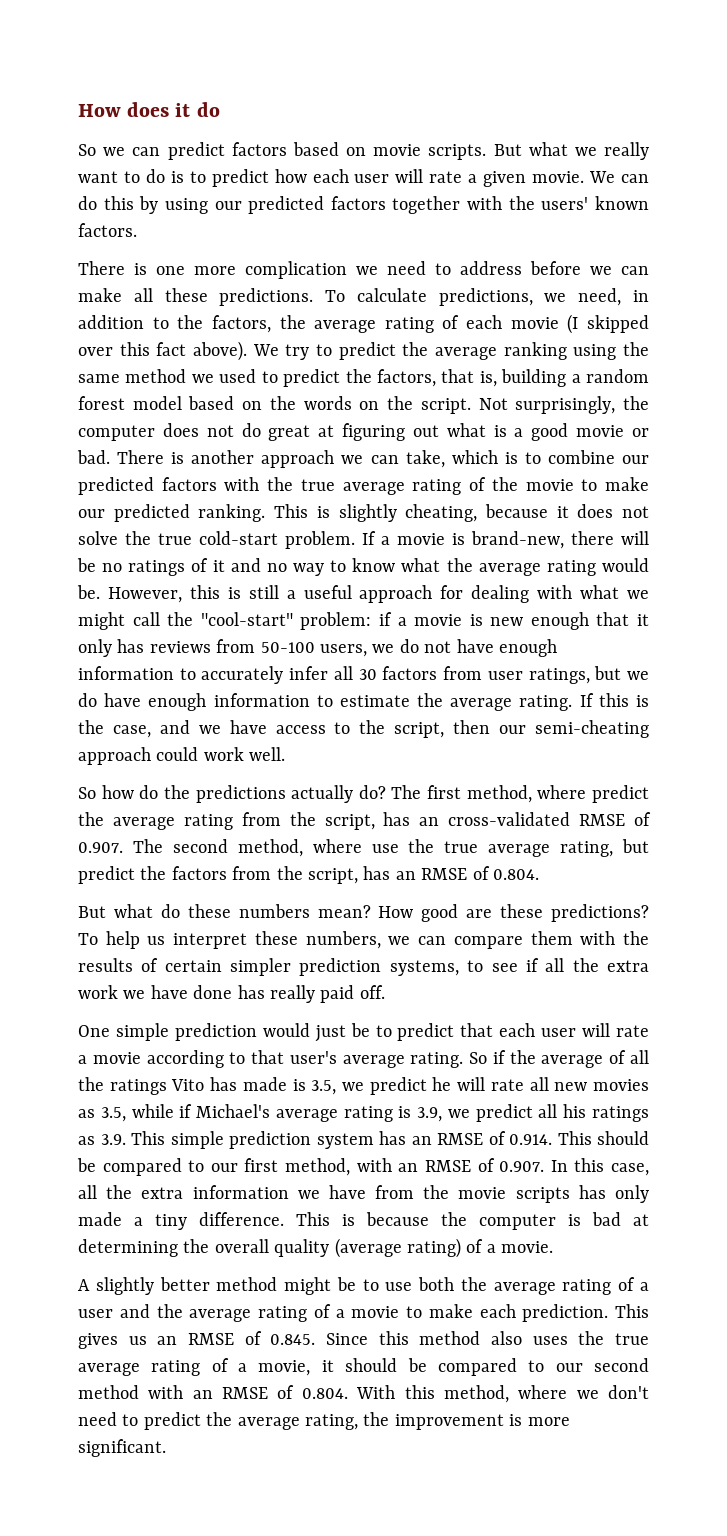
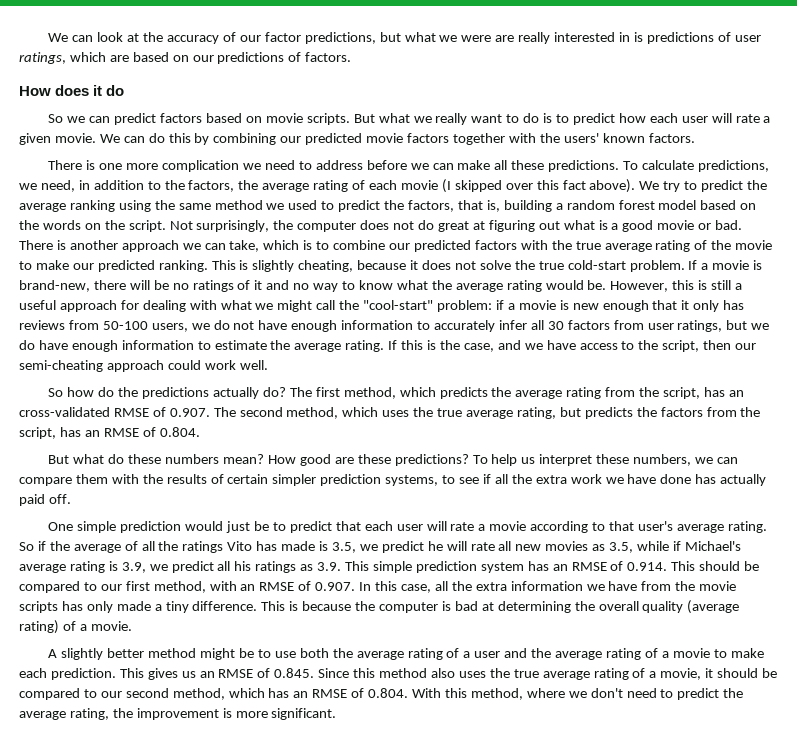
(78, 110) none -> [48,32,761,44] [19,52,352,64] We can look at the accuracy of our factor predictions, but what we were are really interested in is predictions of user ratings, which are based on our predictions of factors. //
[164,196,325,214] using our predicted -> [213,133,404,145] combining our predicted movie
[537,785,649,803] where predict -> [399,387,488,399] which predicts
[312,839,399,853] where use -> [342,407,410,417] which uses
[78,866,135,884] predict -> [584,407,633,419] predicts
[270,985,315,1003] really -> [720,474,767,486] actually
[78,1385,184,1399] method with -> [172,688,290,700] method, which has

